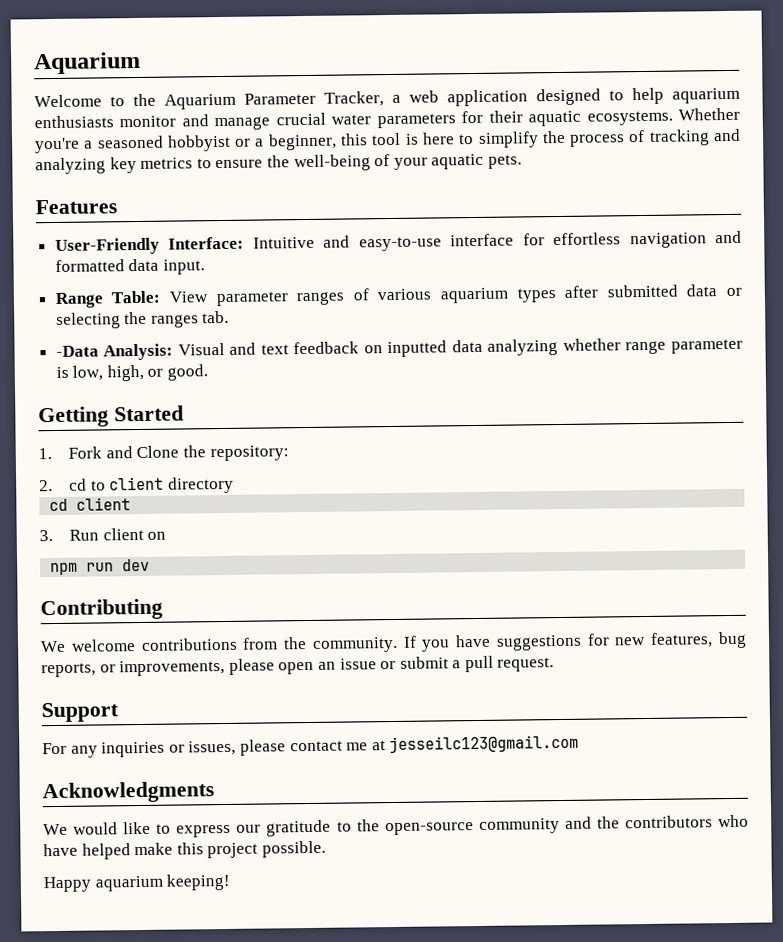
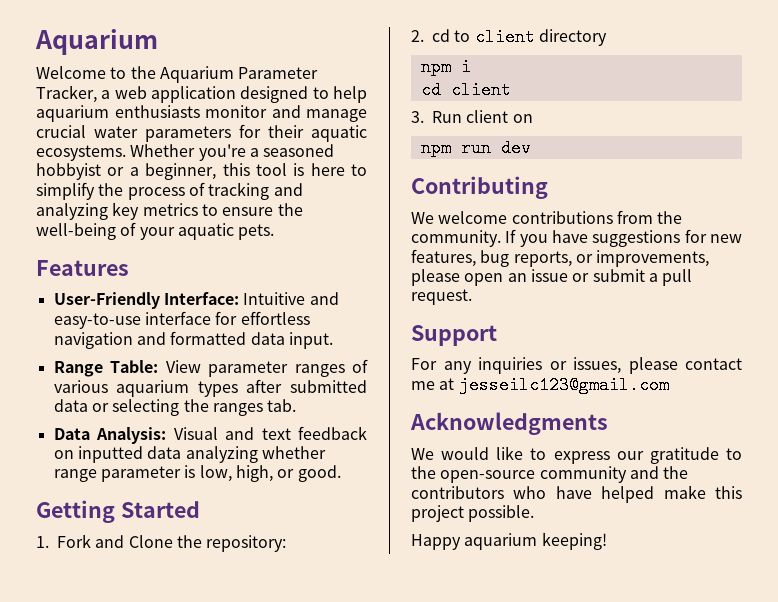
[55,345,99,357] -Data -> [53,428,90,440] Data
(234, 485) none -> [420,58,471,76] // npm i

